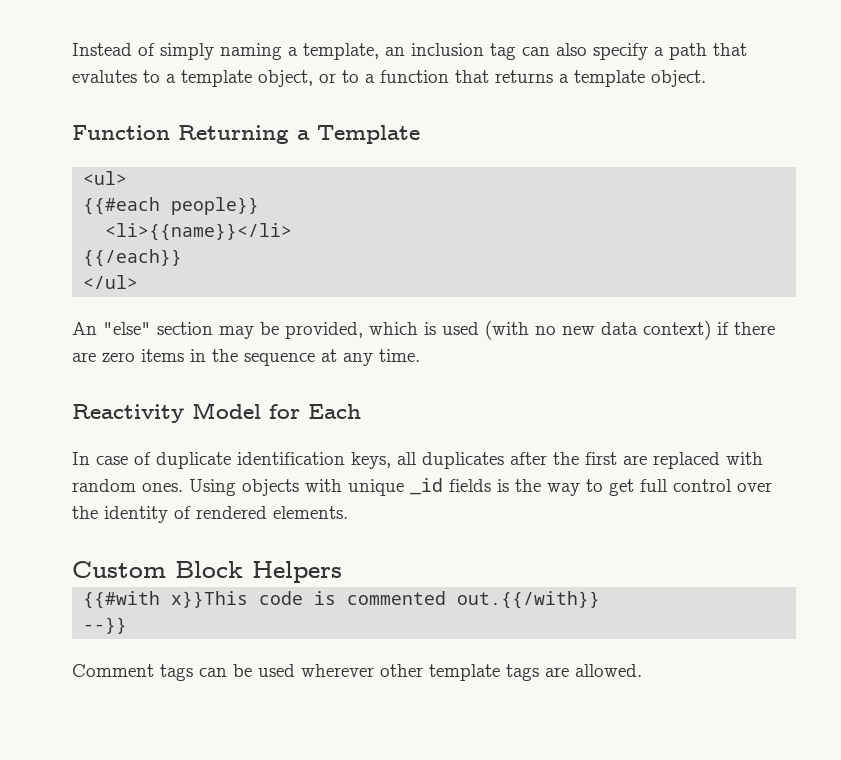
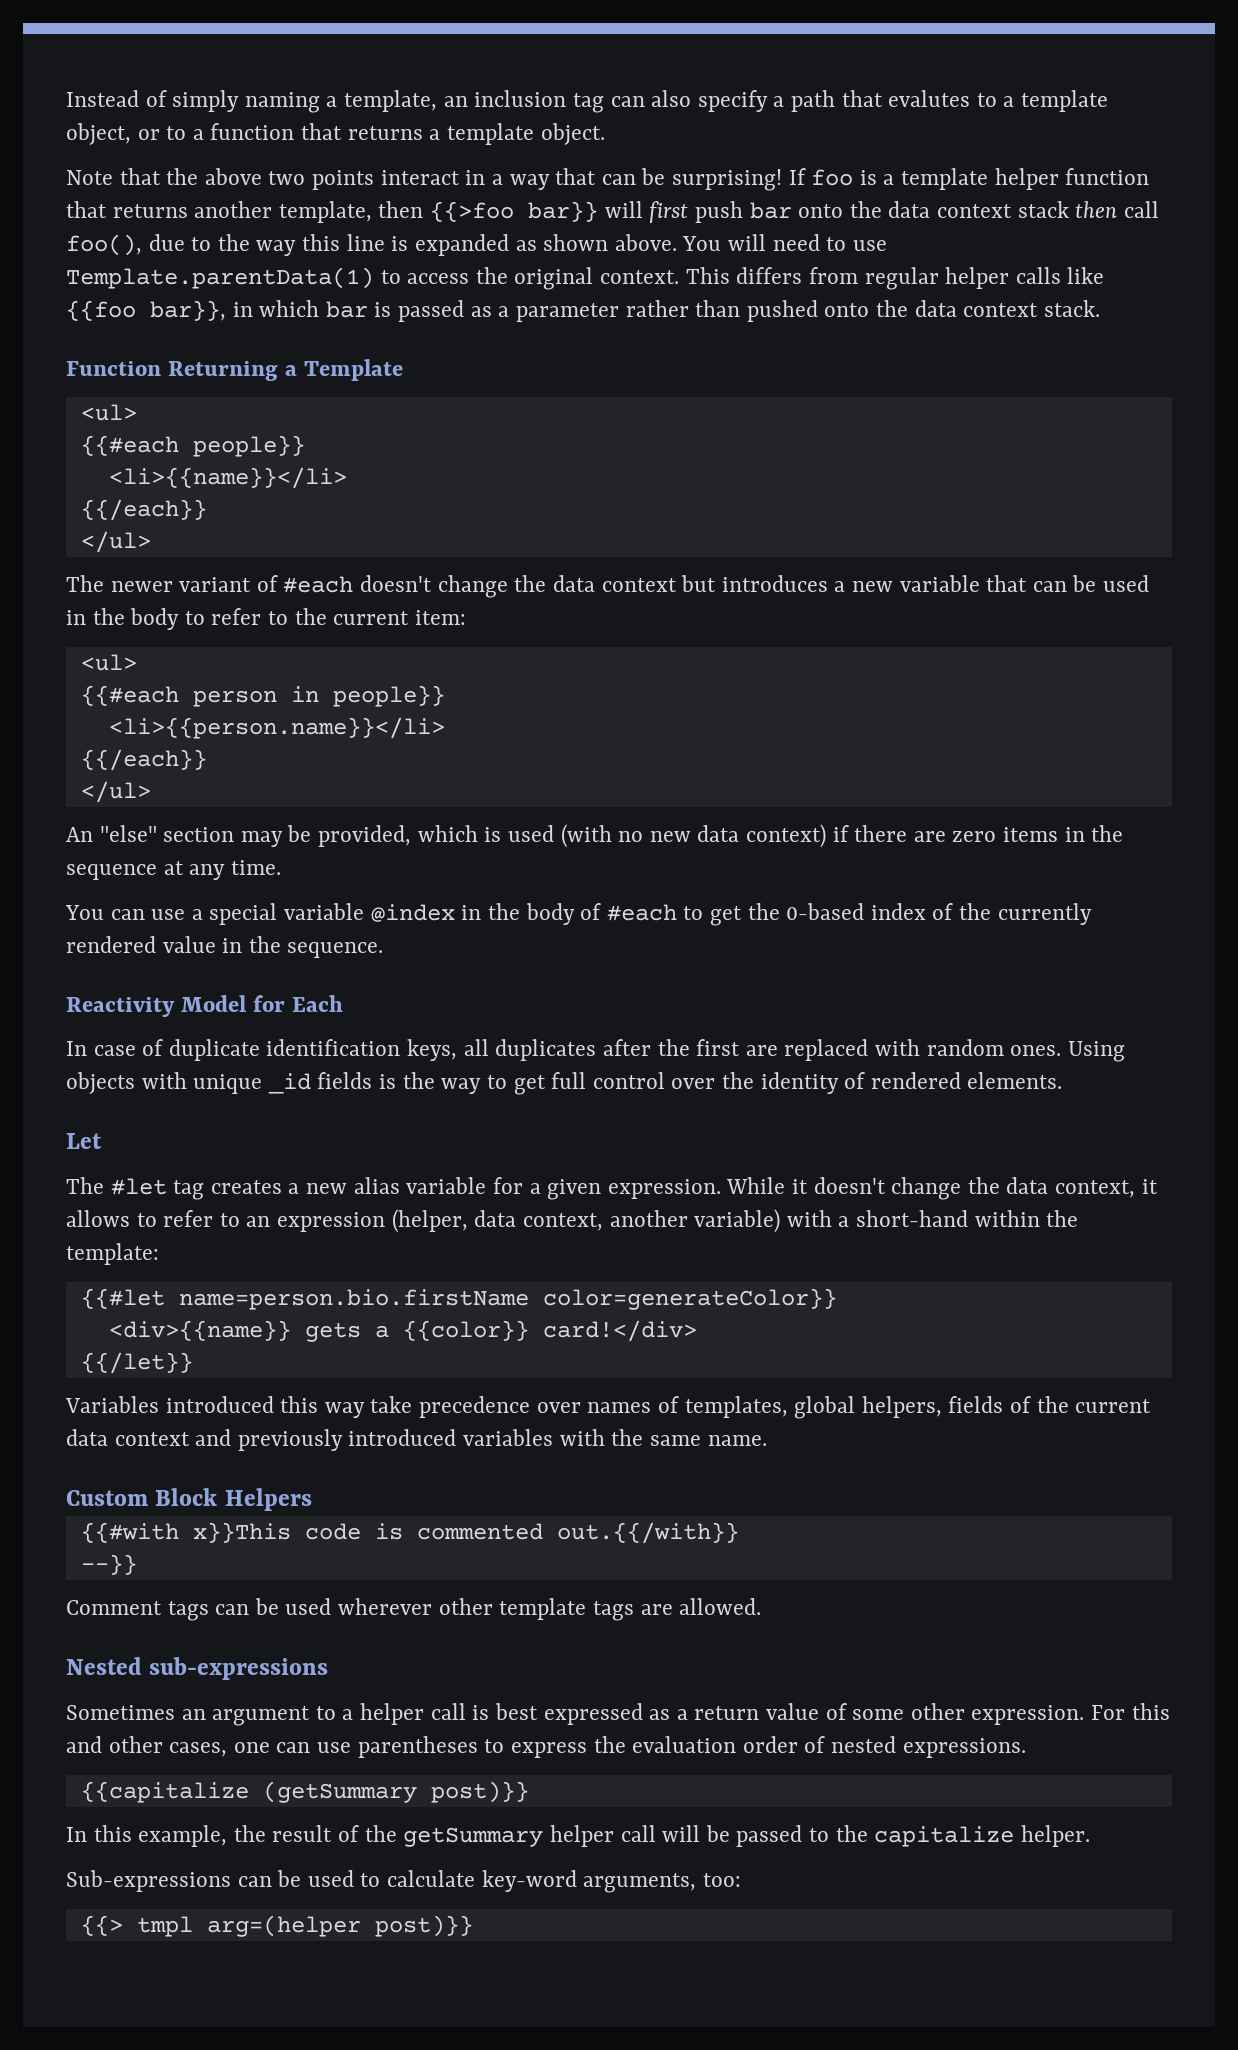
(706, 78) none -> [66,168,1150,191] [66,201,1159,223] [66,234,887,256] [66,267,1105,290] [66,300,1100,322] // Note that the above two points interact in a way that can be surprising! If foo is a template helper function that returns another template, then {{>foo bar}} will first push bar onto the data context stack then call foo(), due to the way this line is expanded as shown above. You will need to use Template.parentData(1) to access the original context. This differs from regular helper calls like {{foo bar}}, in which bar is passed as a parameter rather than pushed onto the data context stack.
(139, 282) none -> [66,575,1150,598] [66,608,466,630] [80,654,137,671] [80,685,445,707] [108,717,445,739] [80,749,207,771] [80,781,151,803] // The newer variant of #each doesn't change the data context but introduces a new variable that can be used in the body to refer to the current item: // <ul> // {{#each person in people}} // <li>{{person.name}}</li> // {{/each}} // </ul>
(420, 355) none -> [65,903,1092,926] [66,936,384,958] // You can use a special variable @index in the body of #each to get the 0-based index of the currently rendered value in the sequence.
(348, 512) none -> [66,1133,102,1149] [66,1177,1158,1200] [66,1209,1079,1233] [66,1243,159,1265] [80,1288,837,1310] [108,1320,697,1342] [80,1352,193,1374] [65,1396,1152,1419] [66,1429,767,1451] // Let // The #let tag creates a new alias variable for a given expression. While it doesn't change the data context, it allows to refer to an expression (helper, data context, another variable) with a short-hand within the template: // {{#let name=person.bio.firstName color=generateColor}} // <div>{{name}} gets a {{color}} card!</div> // {{/let}} // Variables introduced this way take precedence over names of templates, global helpers, fields of the current data context and previously introduced variables with the same name.
(642, 670) none -> [66,1657,329,1680] [66,1703,1170,1726] [66,1736,1026,1758] [80,1781,529,1803] [66,1825,1090,1847] [66,1870,741,1893] [80,1915,473,1937] // Nested sub-expressions // Sometimes an argument to a helper call is best expressed as a return value of some other expression. For this and other cases, one can use parentheses to express the evaluation order of nested expressions. // {{capitalize (getSummary post)}} // In this example, the result of the getSummary helper call will be passed to the capitalize helper. // Sub-expressions can be used to calculate key-word arguments, too: // {{> tmpl arg=(helper post)}}

